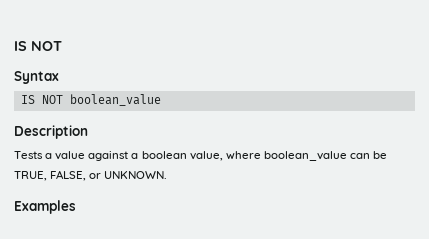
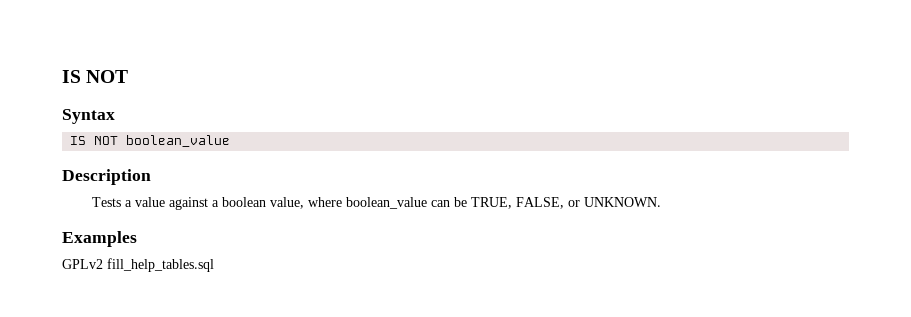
(76, 207) none -> [62,258,214,272] // GPLv2 fill_help_tables.sql

